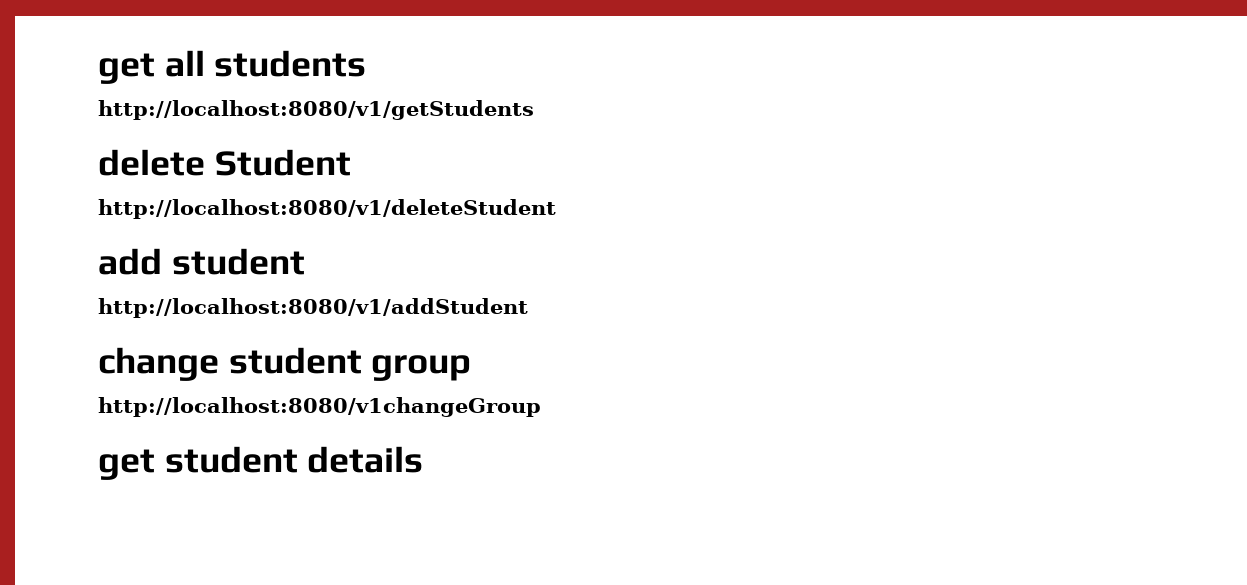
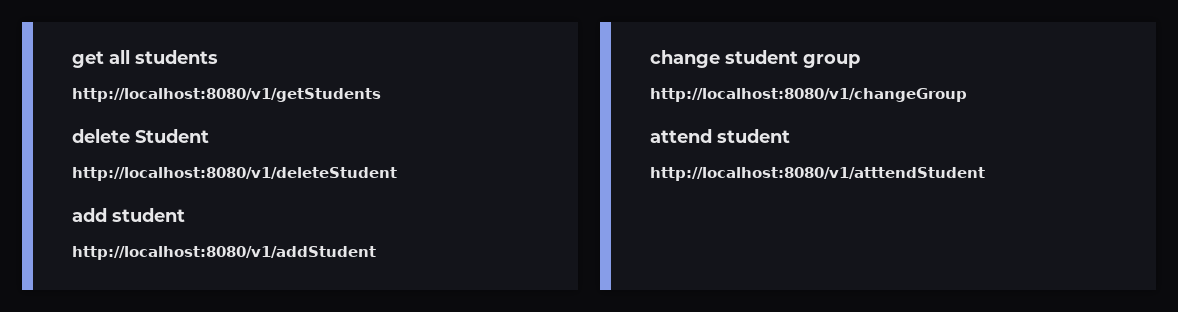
[98,397,541,417] [98,446,424,480] http://localhost:8080/v1changeGroup // get student details -> [650,88,967,102] [650,129,790,143] [650,167,985,181] http://localhost:8080/v1/changeGroup // attend student // http://localhost:8080/v1/atttendStudent

